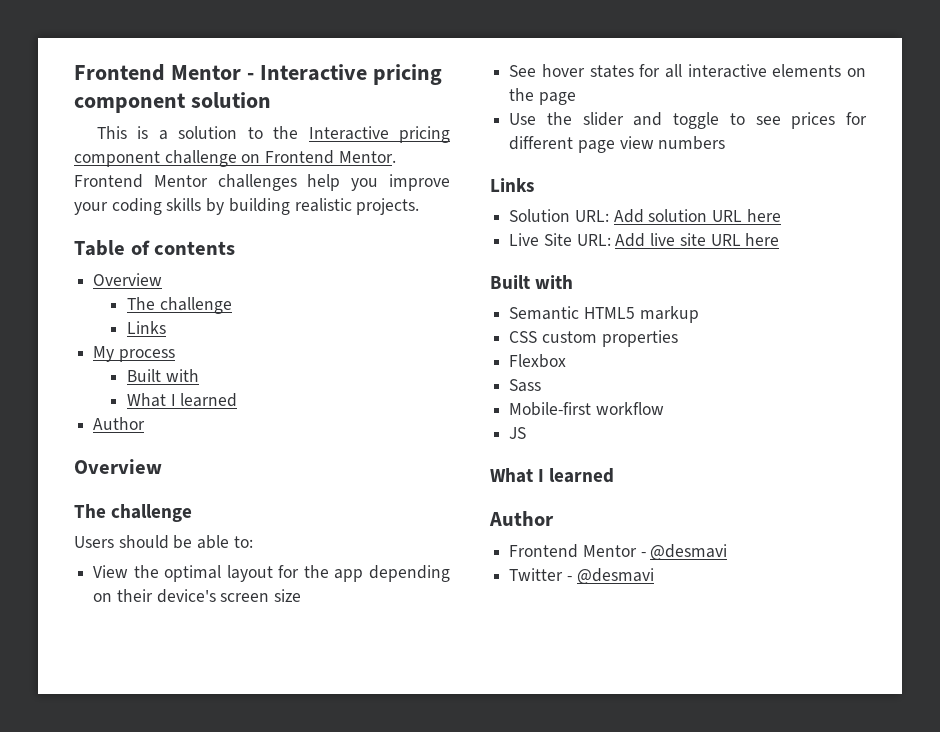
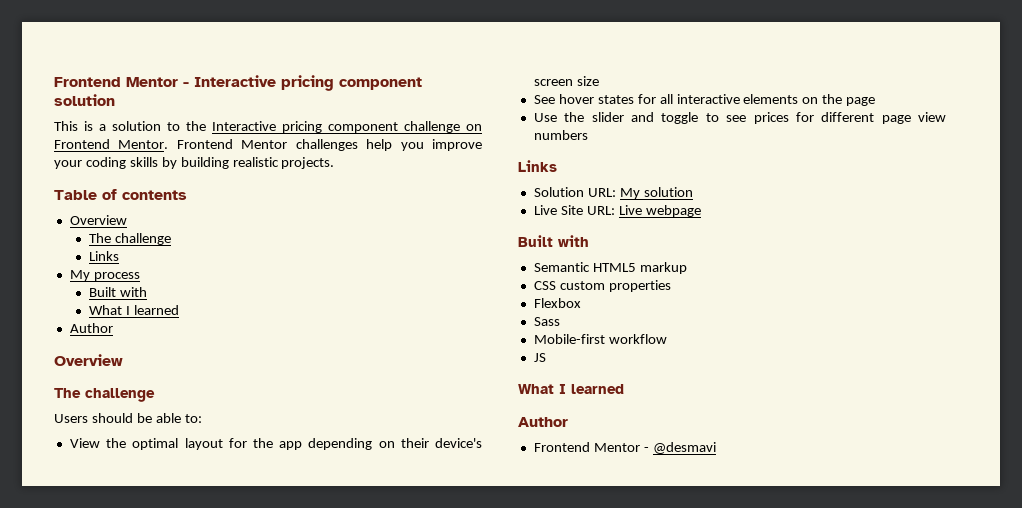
[613,209,781,223] Add solution URL here -> [619,187,693,199] My solution
[615,233,780,247] Add live site URL here -> [618,205,701,217] Live webpage
[509,568,654,584] // Twitter - @desmavi -> (716, 448) none

